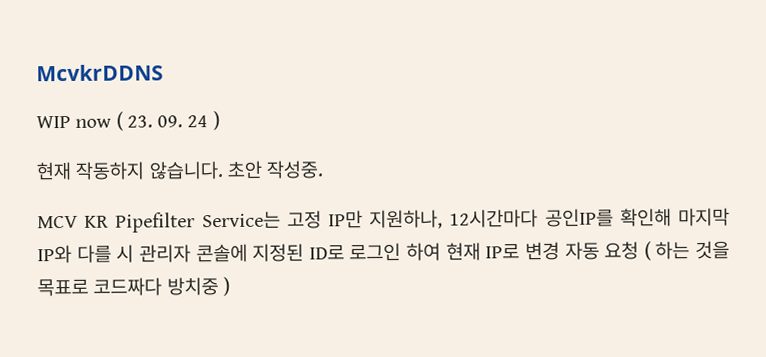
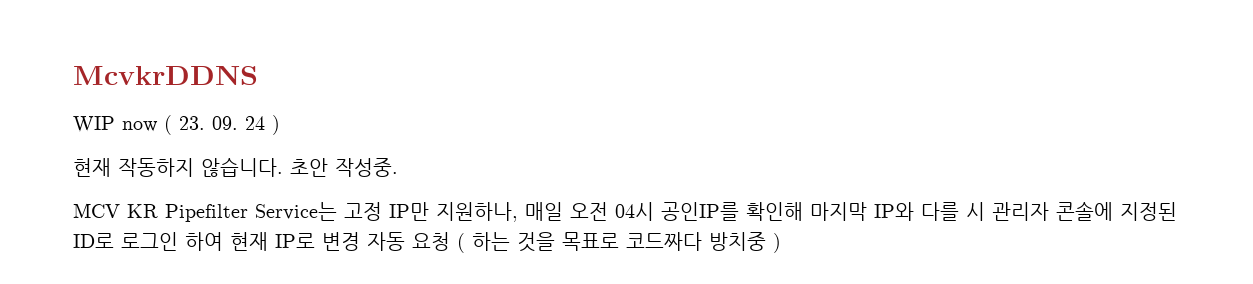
[449,209,539,228] 12시간마다 -> [525,202,654,221] 매일 오전 04시

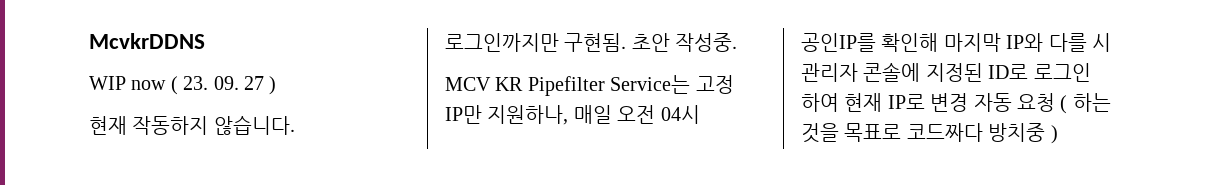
[245,116,265,130] 24 -> [244,76,264,90] 27
(283, 167) none -> [445,33,627,52] 로그인까지만 구현됨.

